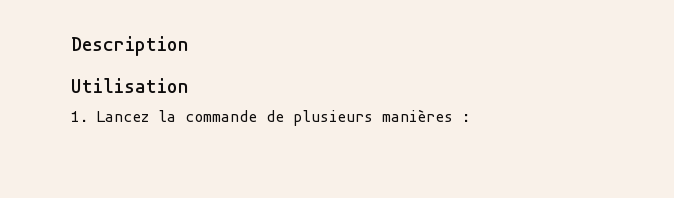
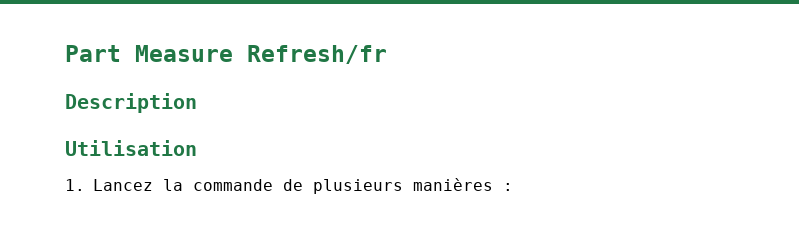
(71, 46) none -> [65,45,387,64] Part Measure Refresh/fr //

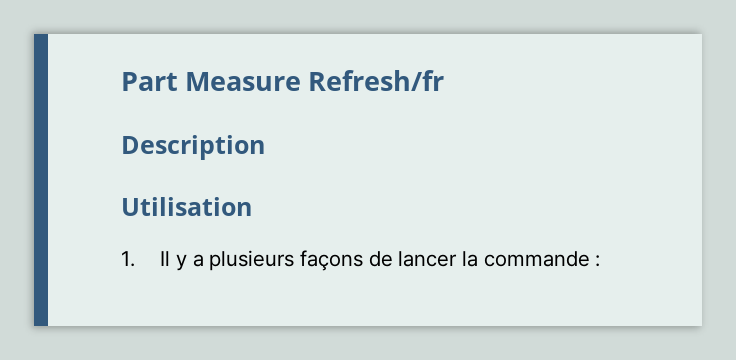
[93,178,493,194] Lancez la commande de plusieurs manières -> [160,250,590,271] Il y a plusieurs façons de lancer la commande

